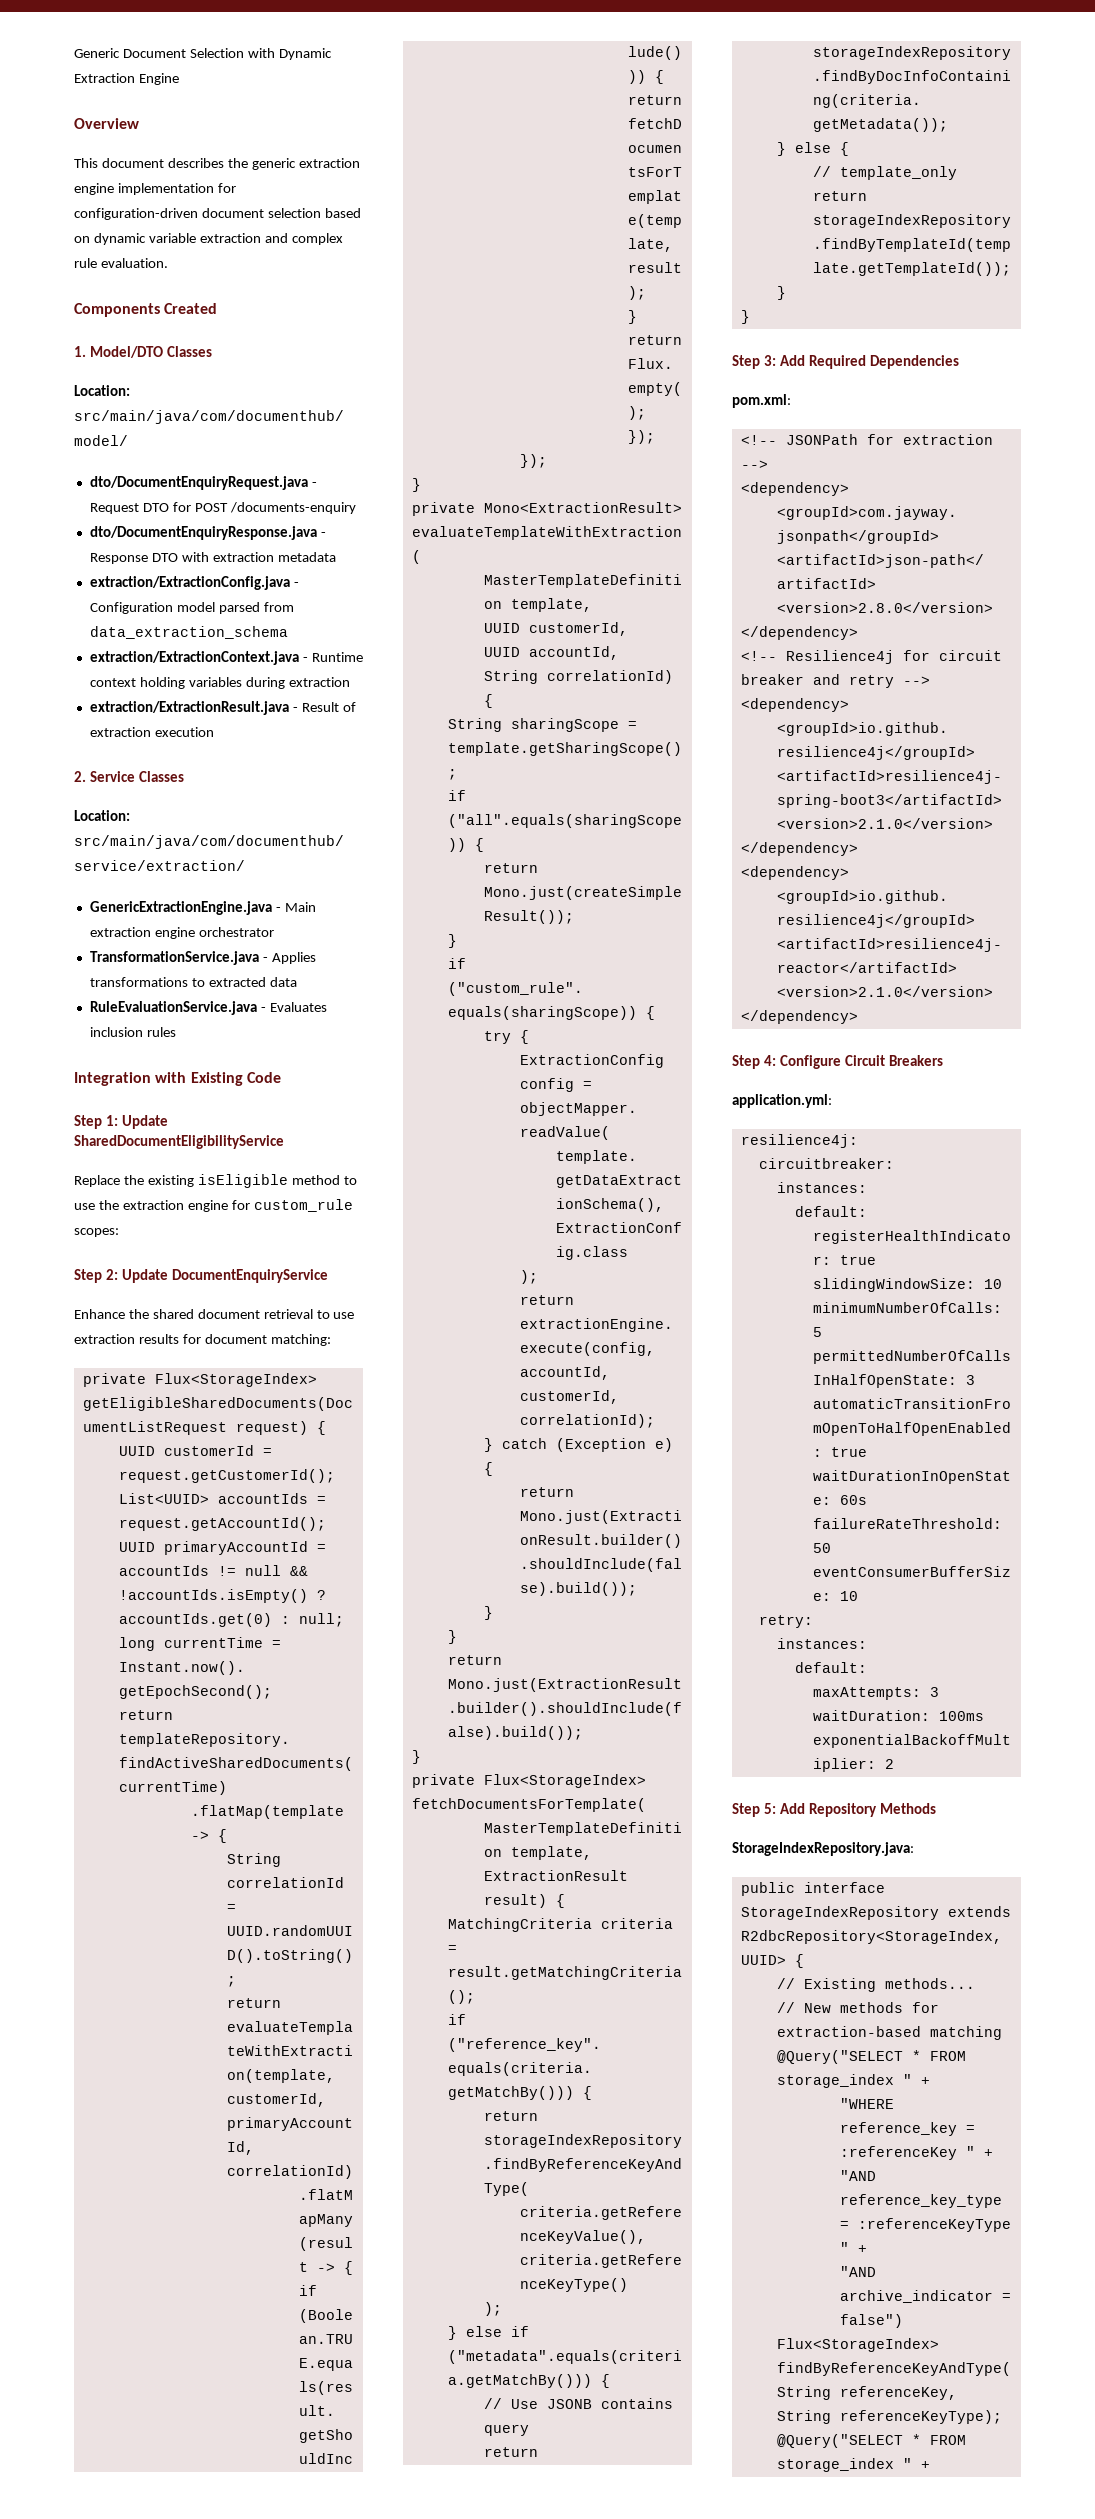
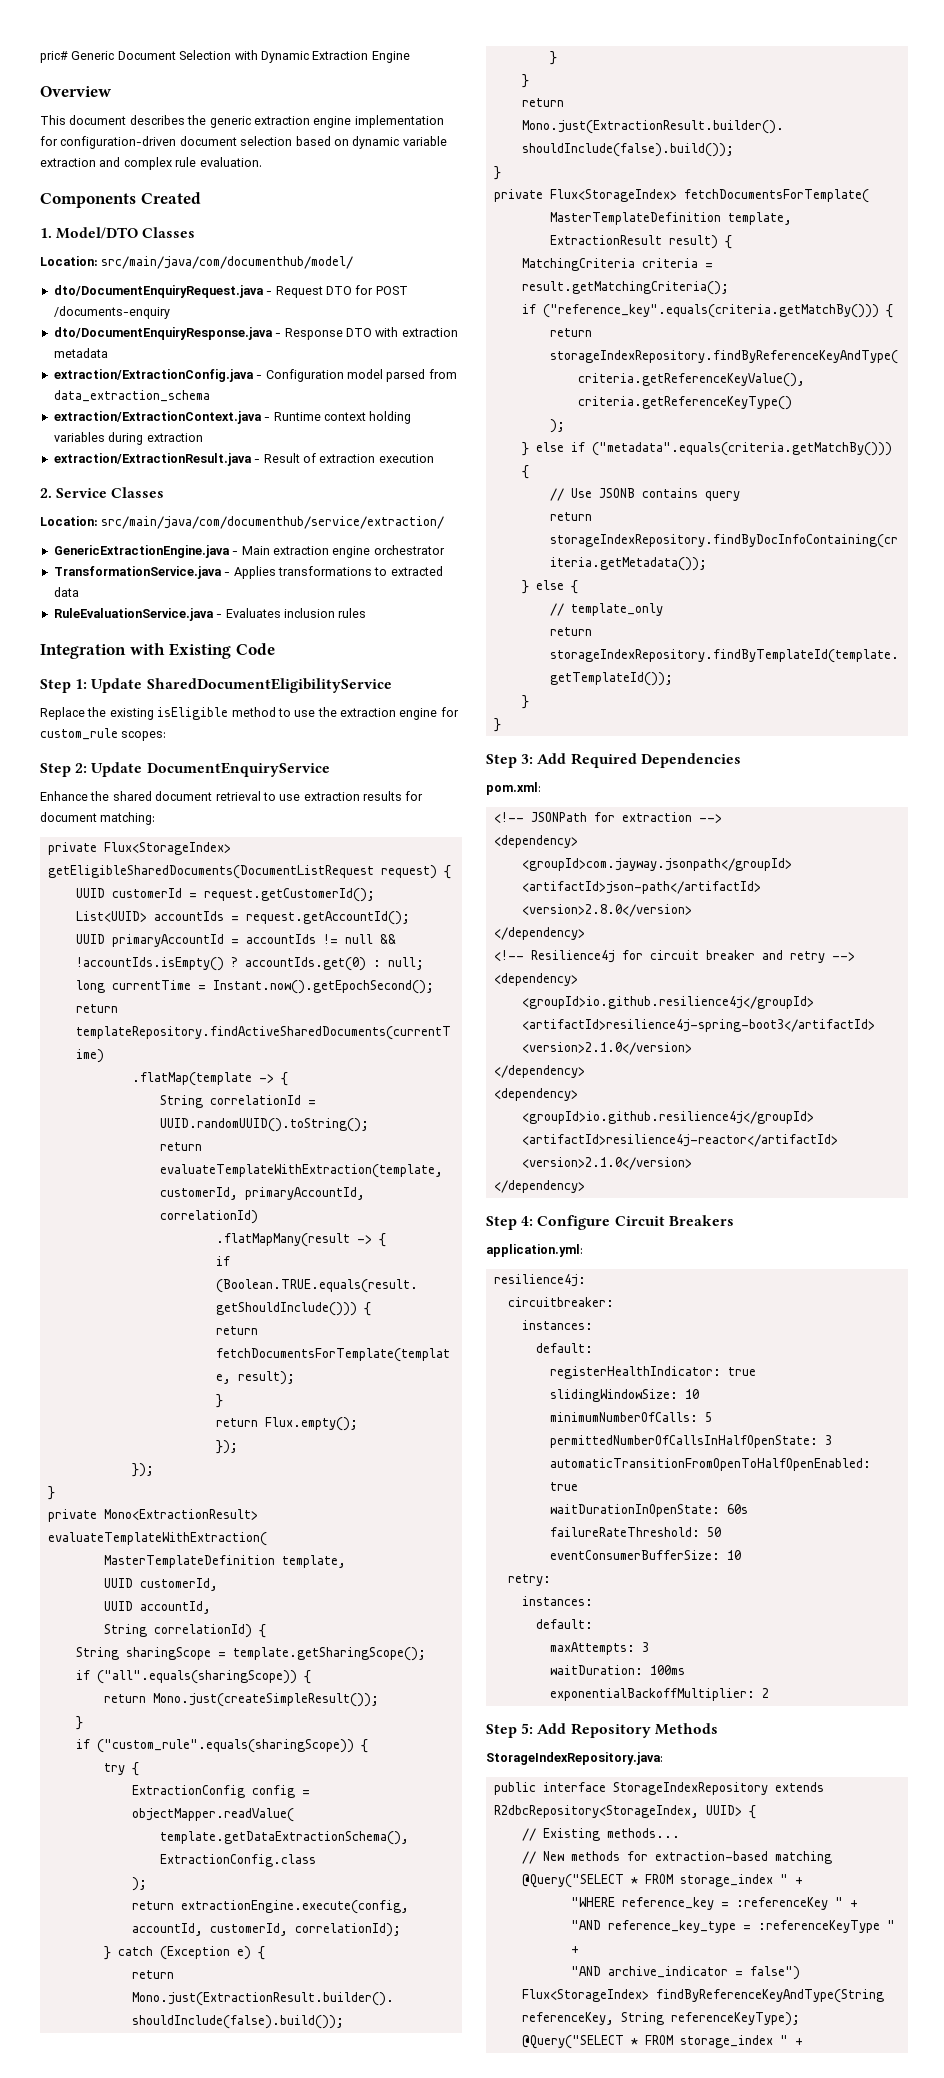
(74, 53) none -> [40,51,68,63] pric#

